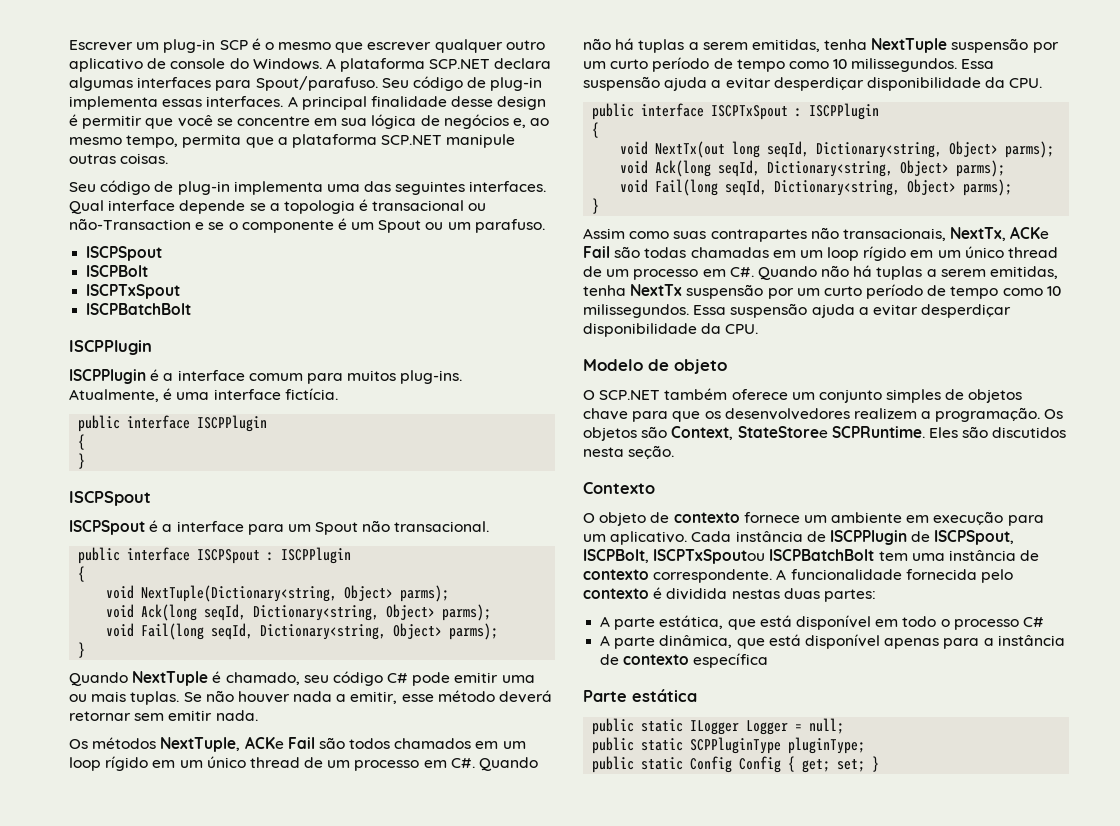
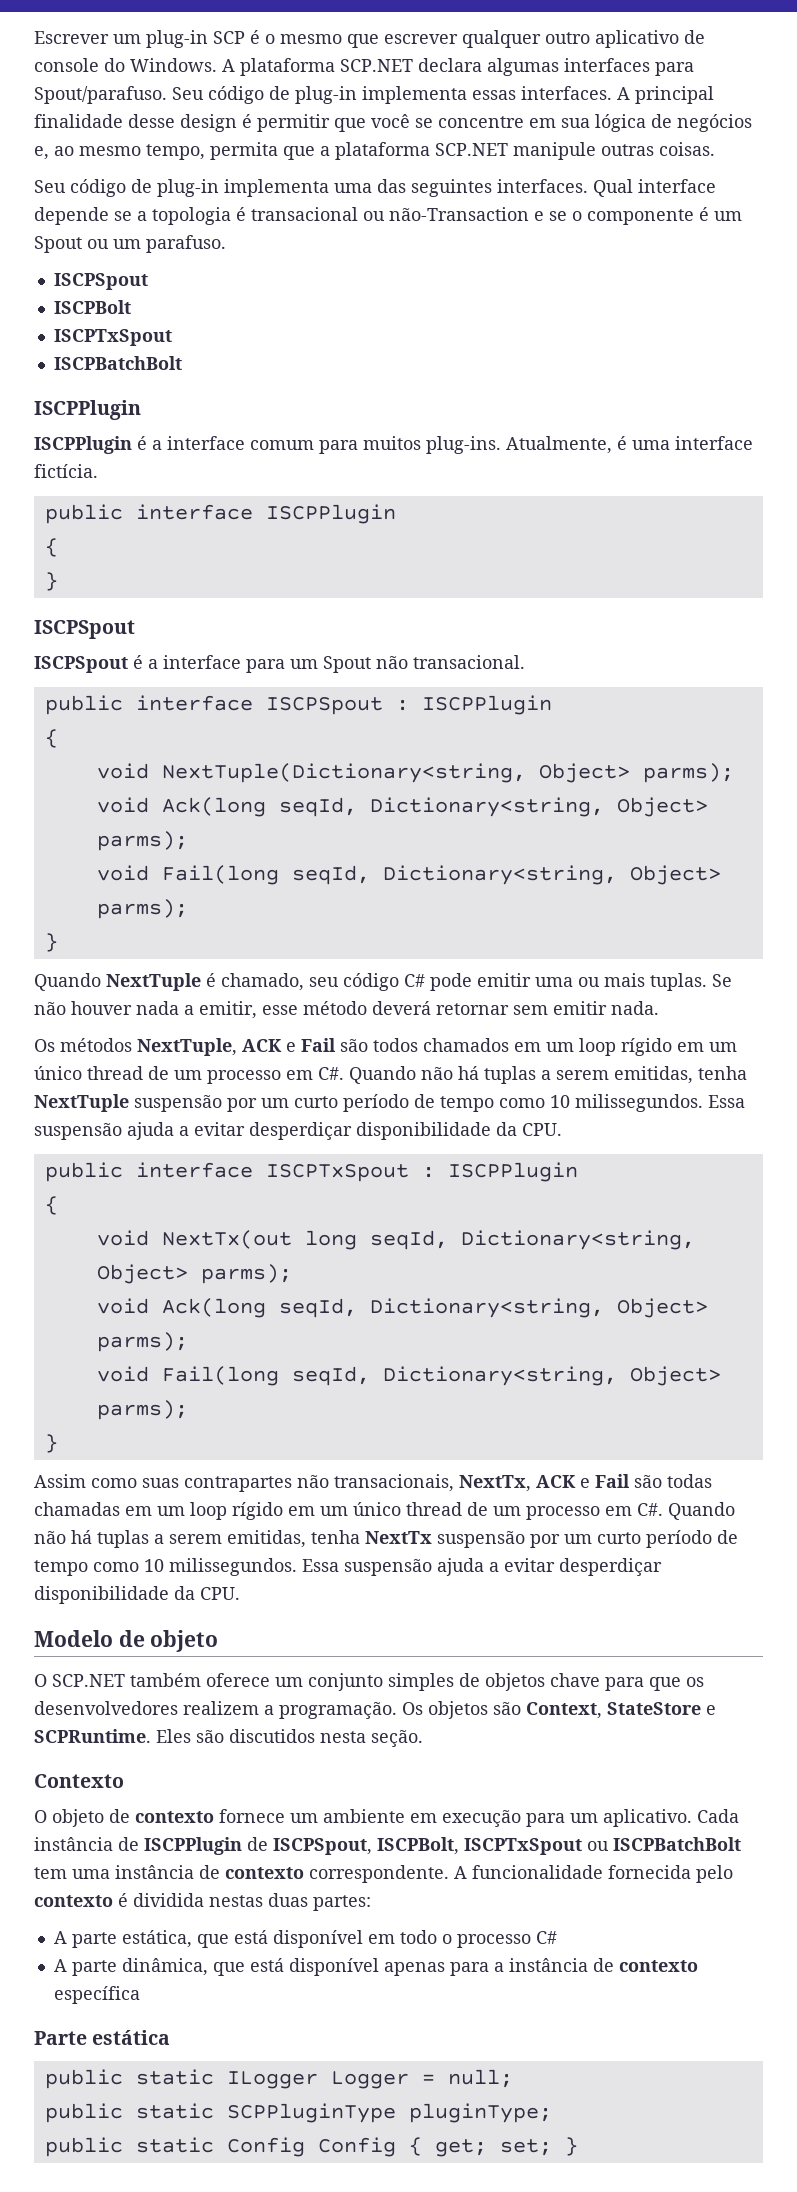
[244,736,284,749] ACKe -> [242,1039,296,1052] ACK e
[1010,226,1050,239] ACKe -> [536,1475,590,1488] ACK e
[737,426,828,438] StateStoree -> [607,1702,716,1715] StateStore e
[653,549,766,564] ISCPTxSpoutou -> [464,1838,609,1855] ISCPTxSpout ou

